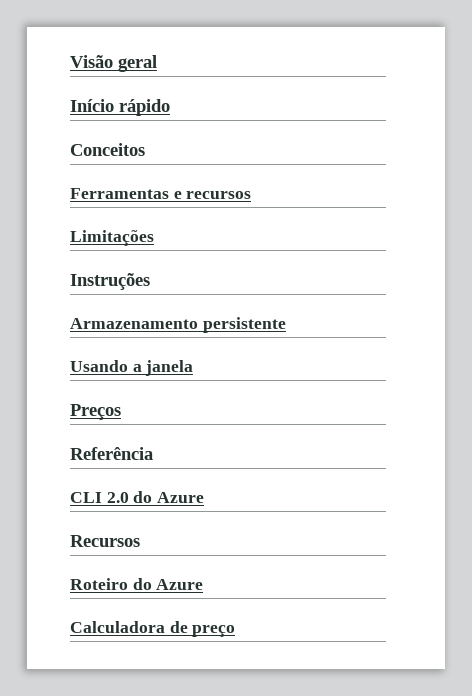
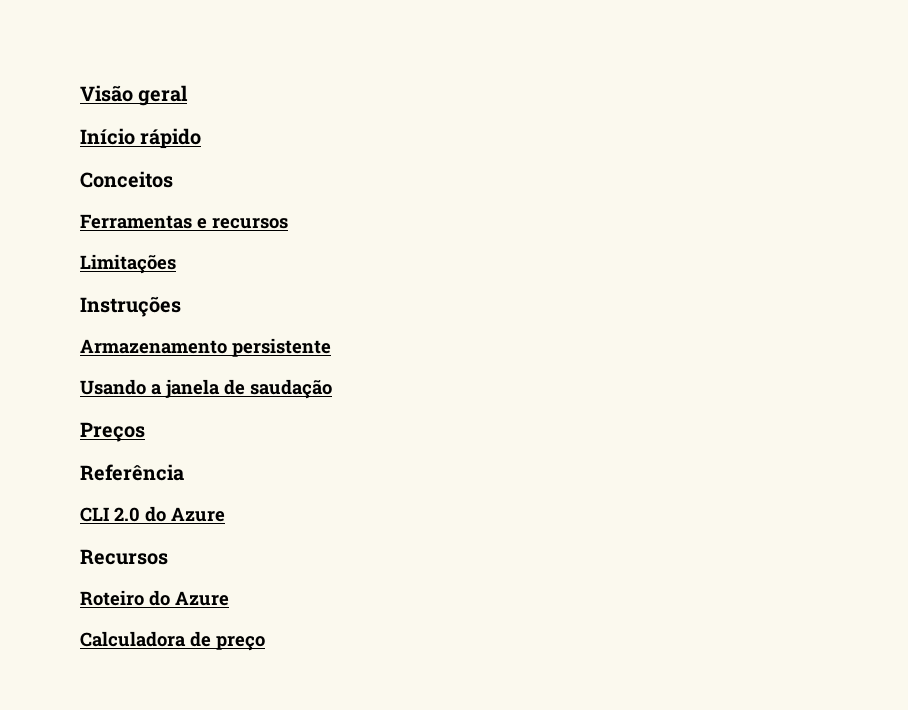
(194, 368) none -> [224,379,332,399] de saudação

